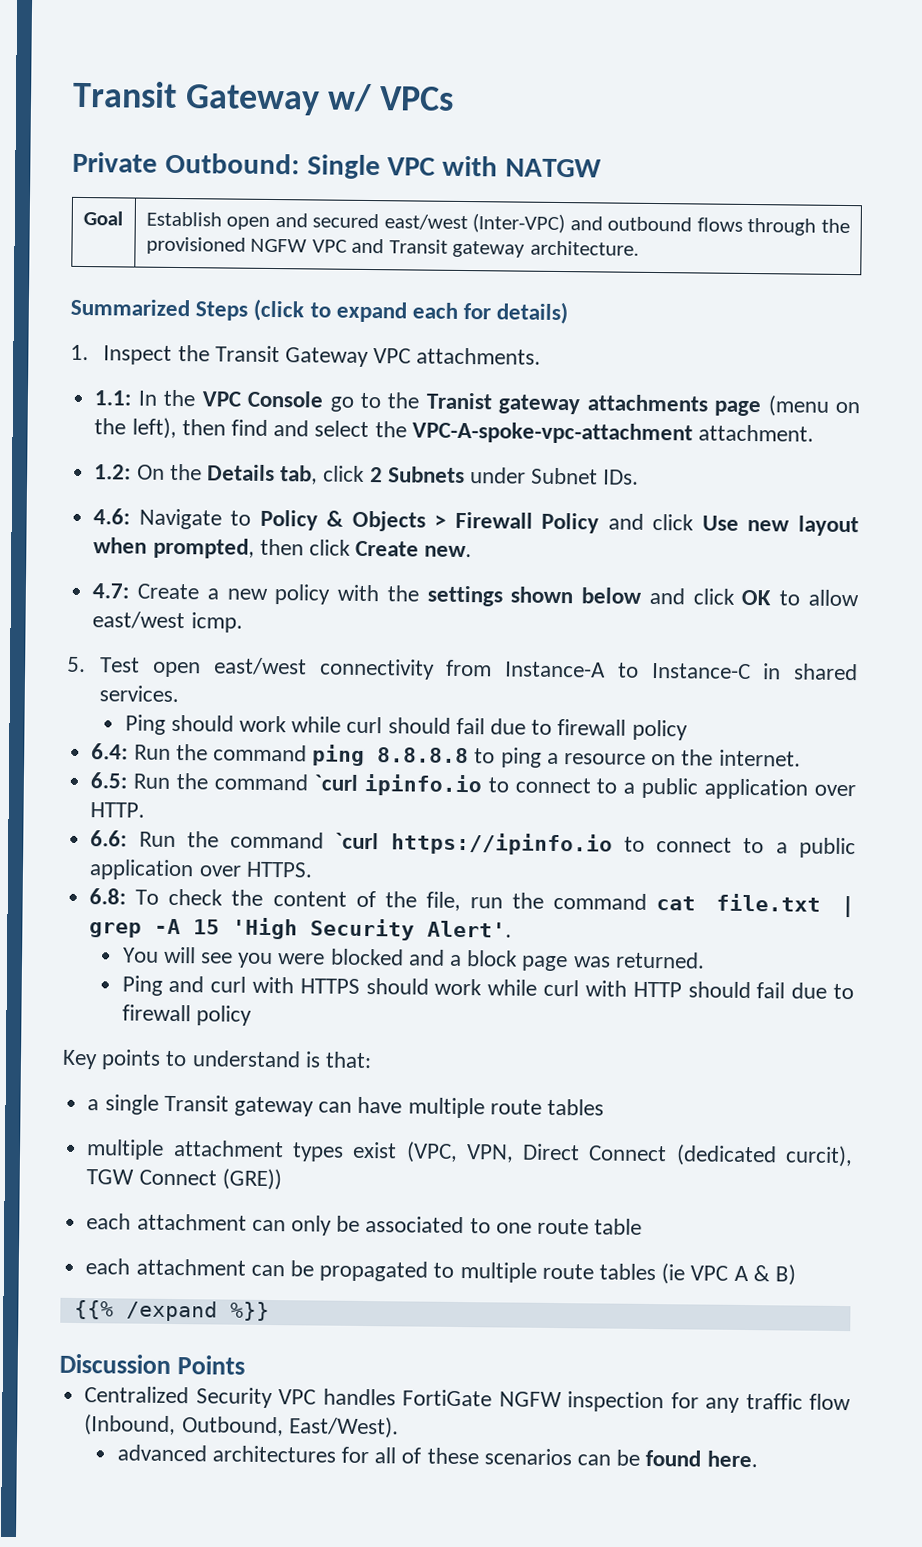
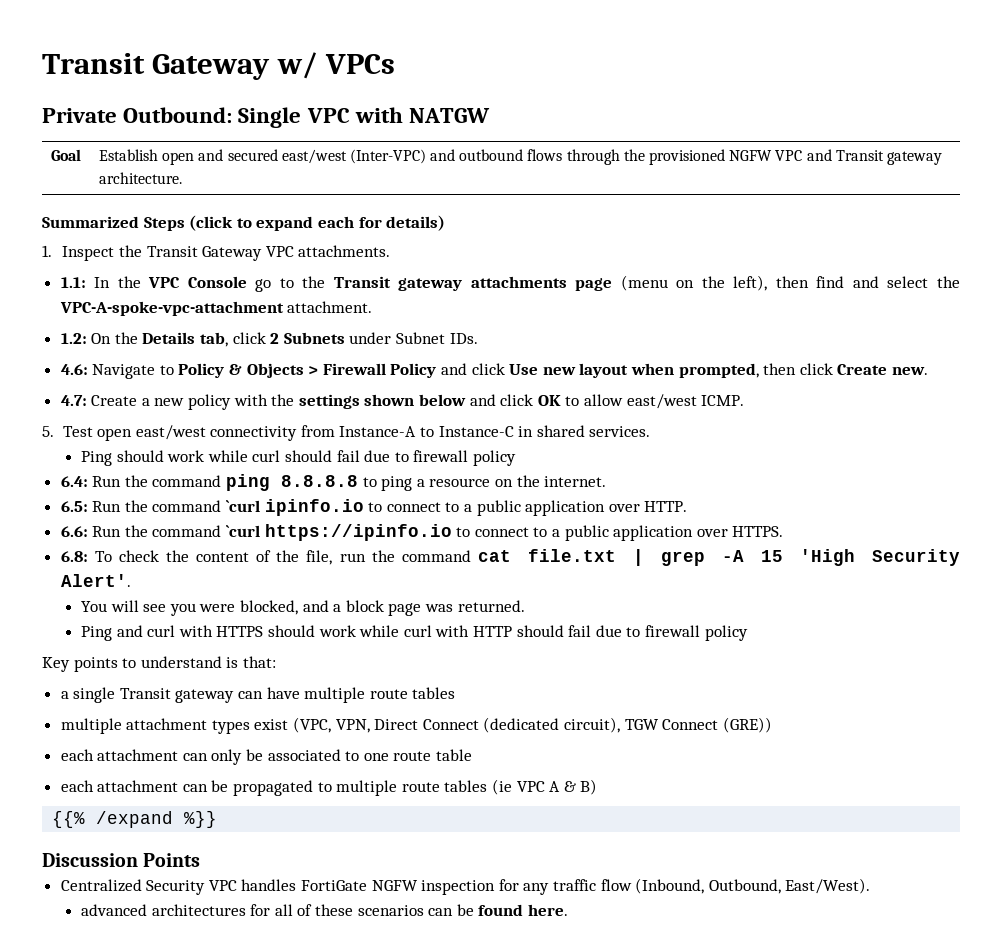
[425,392,492,410] Tranist -> [333,276,391,288] Transit
[190,612,243,633] icmp. -> [701,395,745,406] ICMP.
[329,948,404,966] blocked -> [240,600,299,615] blocked,
[785,1145,853,1168] curcit), -> [564,717,621,733] circuit),

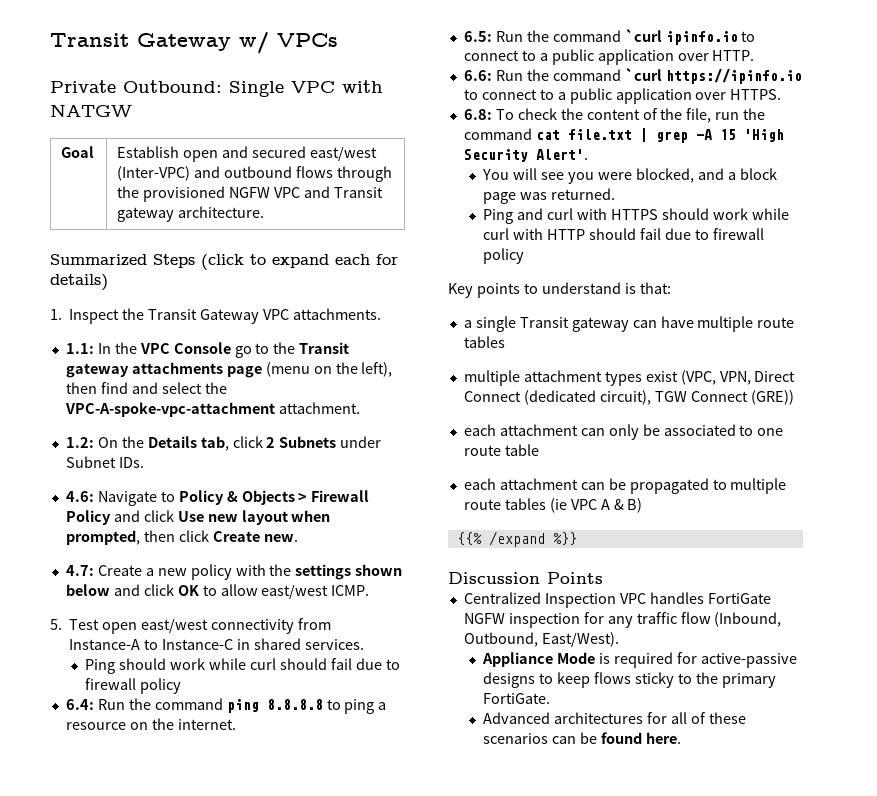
[146,880,206,895] Security -> [544,593,616,608] Inspection
[81,904,148,916] advanced -> [482,652,797,668] [483,672,776,688] [483,693,551,704] [483,712,551,724] Appliance Mode is required for active-passive designs to keep flows sticky to the primary FortiGate. // Advanced

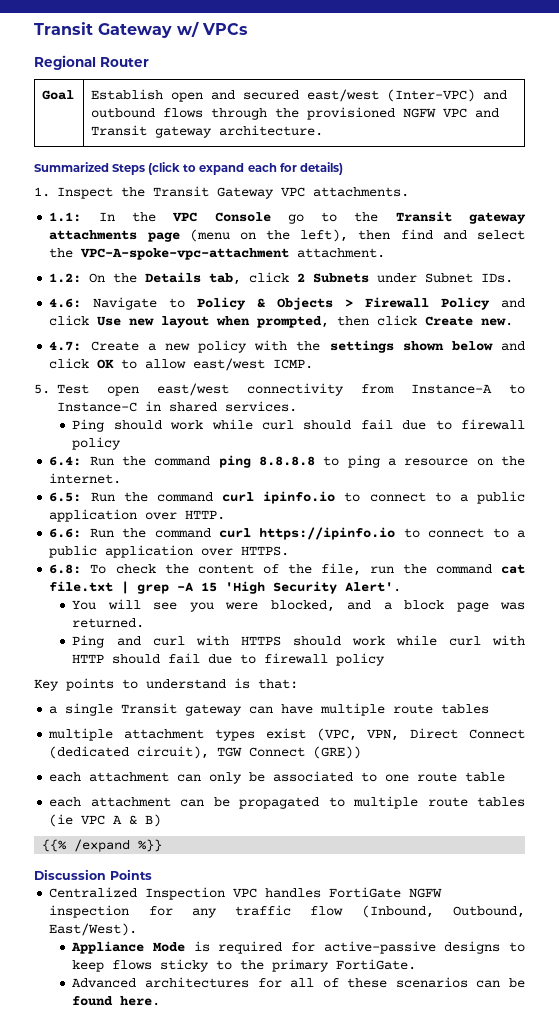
[50,80,383,97] [50,104,132,117] Private Outbound: Single VPC with NATGW -> [34,55,149,70] Regional Router
[624,29,662,42] `curl -> [222,492,255,502] curl
[624,68,662,81] `curl -> [219,528,252,538] curl

